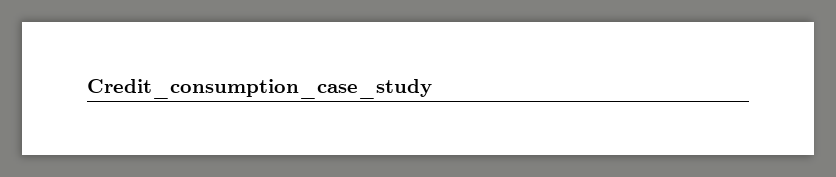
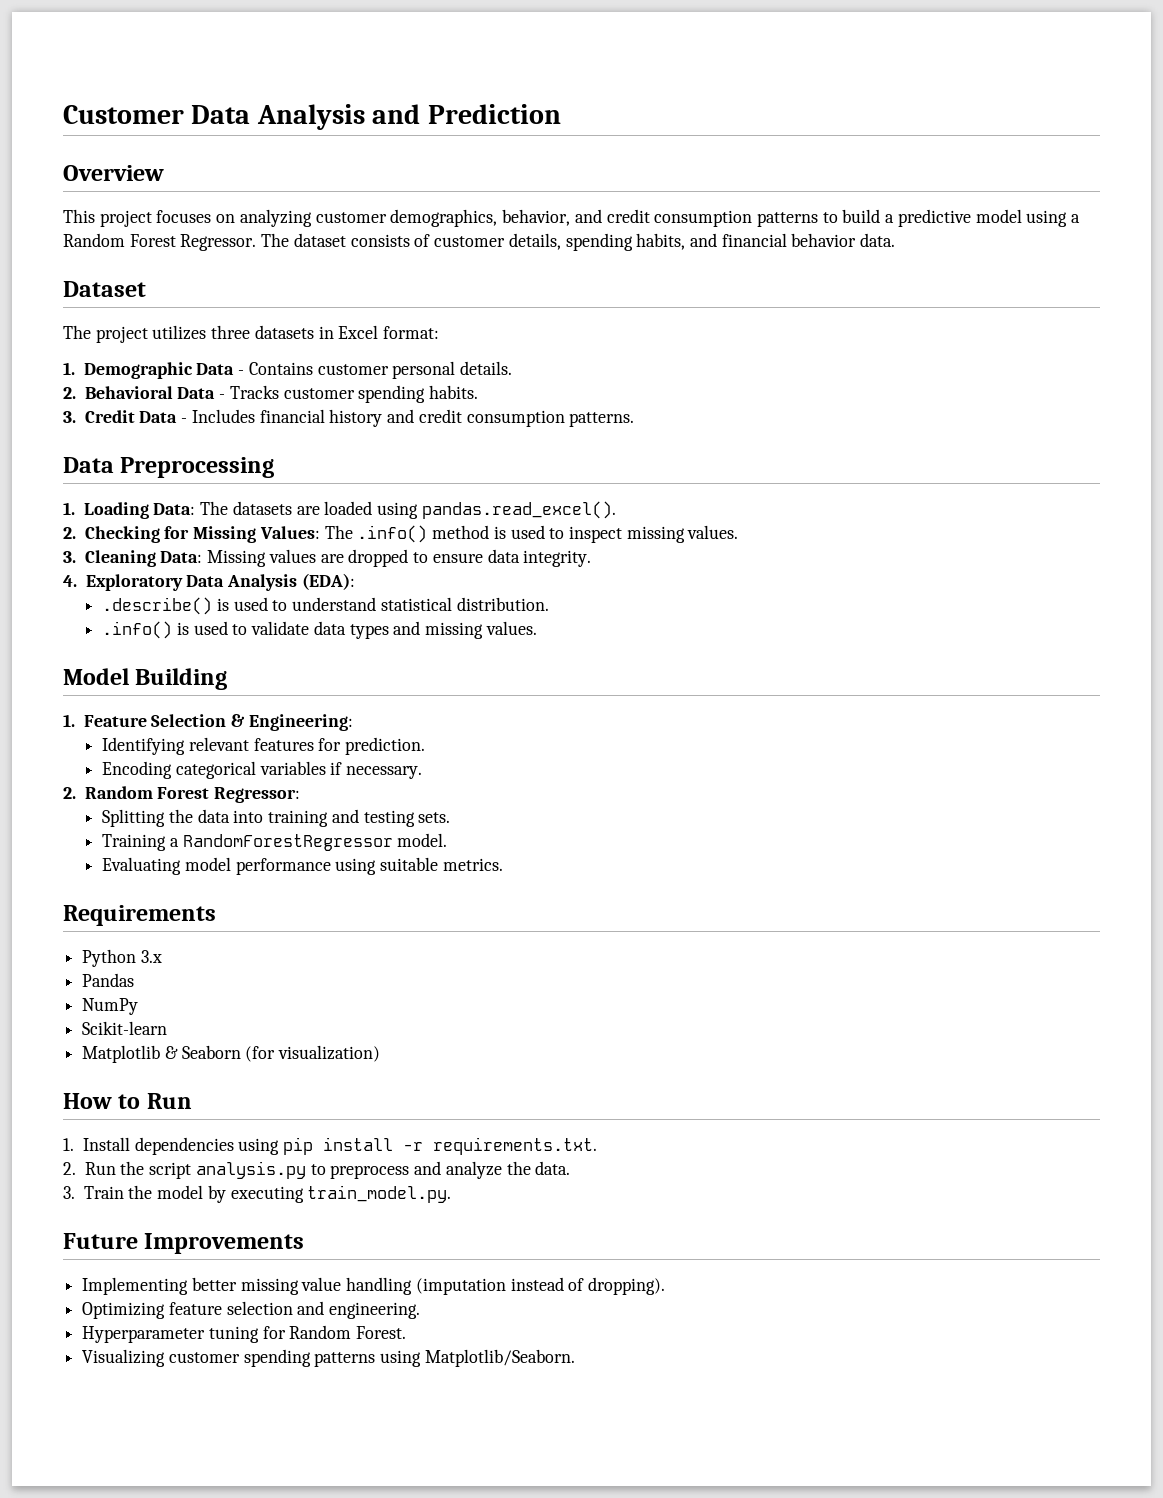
[87,79,432,99] Credit_consumption_case_study -> [63,104,561,130] [63,165,164,181] [63,209,1081,227] [63,233,896,251] [63,281,146,297] [63,325,440,343] [63,361,513,379] [63,385,479,403] [63,409,635,427] [63,457,275,478] [63,501,616,519] [63,525,739,543] [63,549,592,567] [63,573,355,591] [102,597,549,615] [102,621,537,639] [63,668,228,690] [63,714,353,731] [102,737,426,755] [102,761,423,779] [63,786,301,803] [102,809,451,827] [102,833,448,851] [102,857,503,875] [63,905,216,926] [82,949,162,967] [82,973,135,987] [82,998,139,1015] [82,1021,168,1035] [82,1045,381,1063] [63,1093,192,1109] [63,1137,598,1155] [63,1161,571,1179] [63,1185,452,1203] [63,1233,305,1254] [82,1277,666,1295] [82,1301,421,1319] [82,1325,407,1343] [82,1349,575,1367] Customer Data Analysis and Prediction // Overview // This project focuses on analyzing customer demographics, behavior, and credit consumption patterns to build a predictive model using a Random Forest Regressor. The dataset consists of customer details, spending habits, and financial behavior data. // Dataset // The project utilizes three datasets in Excel format: // 1. Demographic Data - Contains customer personal details. // 2. Behavioral Data - Tracks customer spending habits. // 3. Credit Data - Includes financial history and credit consumption patterns. // Data Preprocessing // 1. Loading Data: The datasets are loaded using pandas.read_excel(). // 2. Checking for Missing Values: The .info() method is used to inspect missing values. // 3. Cleaning Data: Missing values are dropped to ensure data integrity. // 4. Exploratory Data Analysis (EDA): // .describe() is used to understand statistical distribution. // .info() is used to validate data types and missing values. // Model Building // 1. Feature Selection & Engineering: // Identifying relevant features for prediction. // Encoding categorical variables if necessary. // 2. Random Forest Regressor: // Splitting the data into training and testing sets. // Training a RandomForestRegressor model. // Evaluating model performance using suitable metrics. // Requirements // Python 3.x // Pandas // NumPy // Scikit-learn // Matplotlib & Seaborn (for visualization) // How to Run // 1. Install dependencies using pip install -r requirements.txt. // 2. Run the script analysis.py to preprocess and analyze the data. // 3. Train the model by executing train_model.py. // Future Improvements // Implementing better missing value handling (imputation instead of dropping). // Optimizing feature selection and engineering. // Hyperparameter tuning for Random Forest. // Visualizing customer spending patterns using Matplotlib/Seaborn.

